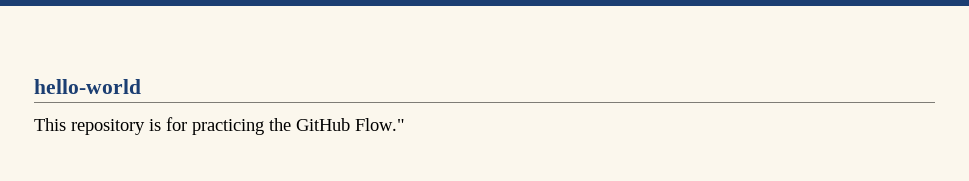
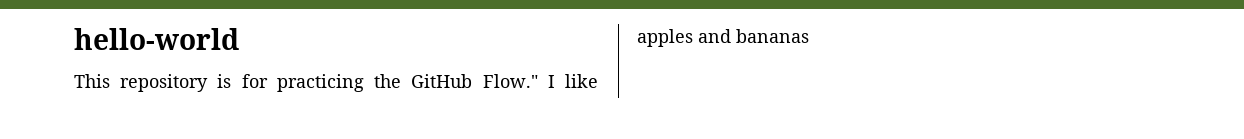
(405, 124) none -> [547,74,598,88] [637,29,809,47] I like apples and bananas

